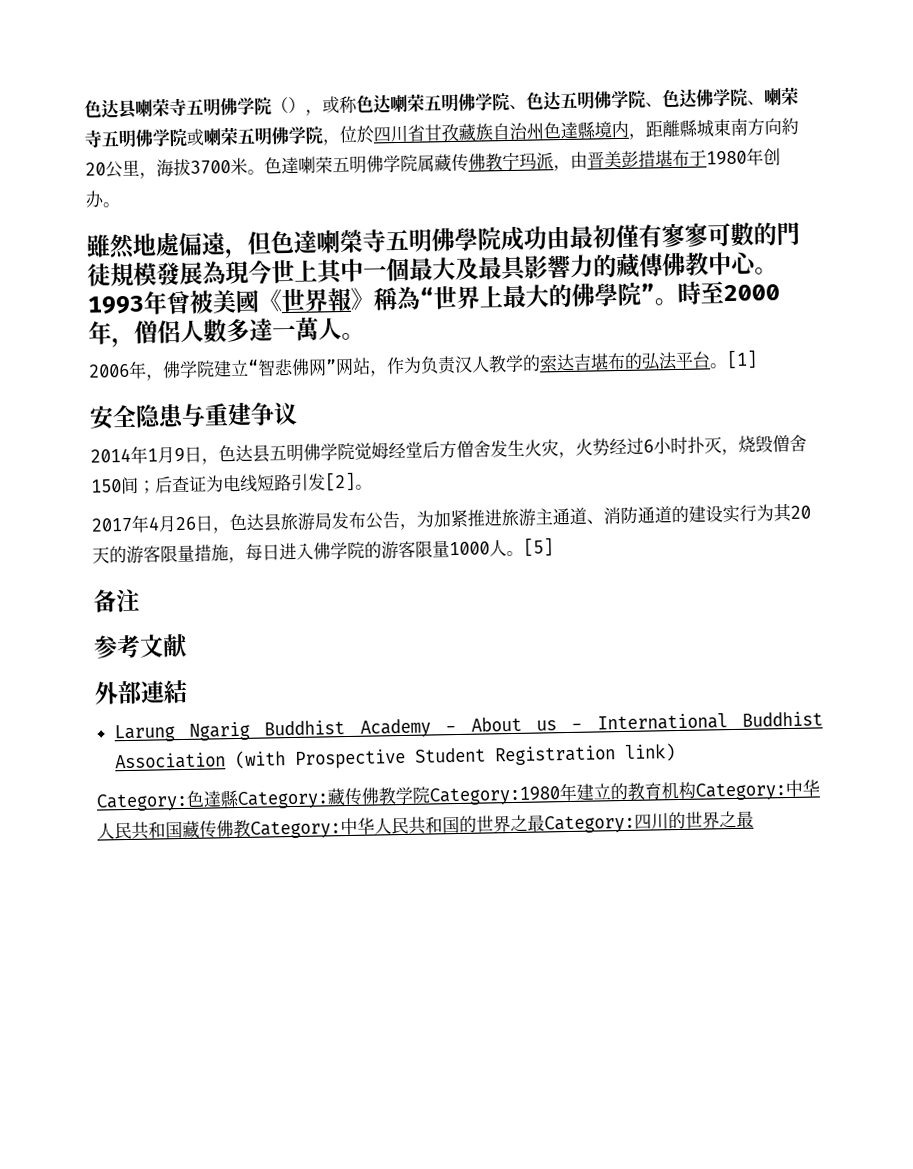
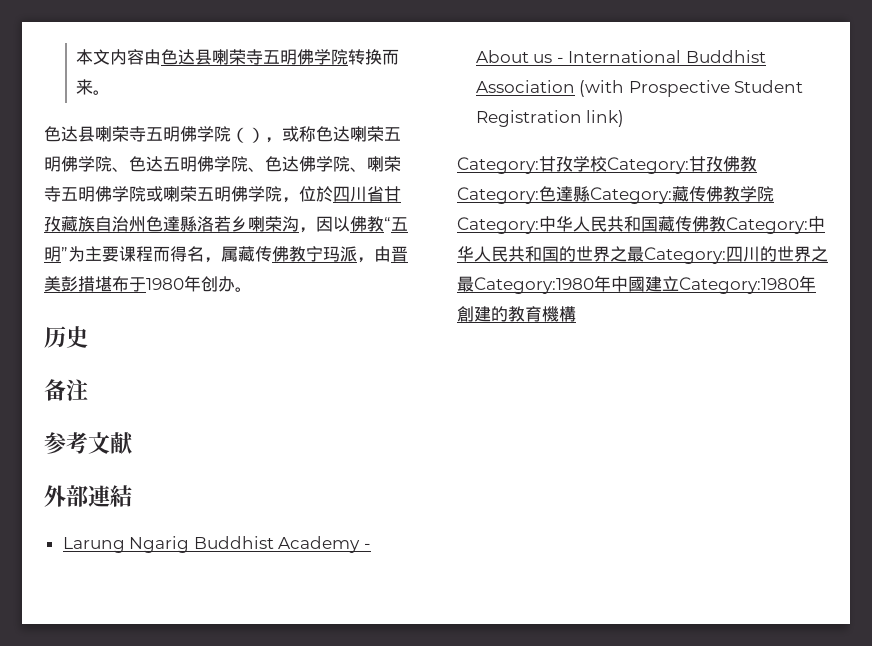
(84, 108) none -> [76,49,400,65] [76,79,111,95] 本文内容由色达县喇荣寺五明佛学院转换而来。 //
[594,117,799,140] [85,154,418,179] 境内，距離縣城東南方向約20公里，海拔3700米。色達喇荣五明佛学院 -> [197,216,408,233] [44,246,221,263] 洛若乡喇荣沟，因以佛教“五明”为主要课程而得名，
[86,221,800,260] [87,251,778,287] [87,281,780,315] [88,316,365,348] [88,349,758,381] [89,401,298,430] [90,434,807,465] [91,471,373,495] [91,502,811,534] [92,537,554,564] 雖然地處偏遠，但色達喇榮寺五明佛學院成功由最初僅有寥寥可數的門徒規模發展為現今世上其中一個最大及最具影響力的藏傳佛教中心。1993年曾被美國《世界報》稱為“世界上最大的佛學院”。時至2000年，僧侶人數多達一萬人。 // 2006年，佛学院建立“智悲佛网”网站，作为负责汉人教学的索达吉堪布的弘法平台。[1] // 安全隐患与重建争议 // 2014年1月9日，色达县五明佛学院觉姆经堂后方僧舍发生火灾，火势经过6小时扑灭，烧毁僧舍150间；后查证为电线短路引发[2]。 // 2017年4月26日，色达县旅游局发布公告，为加紧推进旅游主通道、消防通道的建设实行为其20天的游客限量措施，每日进入佛学院的游客限量1000人。[5] -> [44,326,88,348] 历史
(188, 802) none -> [539,156,757,174] [457,187,539,204] 甘孜学校Category:甘孜佛教Category:
[429,781,696,806] Category:1980年建立的教育机构 -> (774, 194) none
(754, 819) none -> [474,275,816,294] [457,306,576,322] Category:1980年中國建立Category:1980年創建的教育機構

